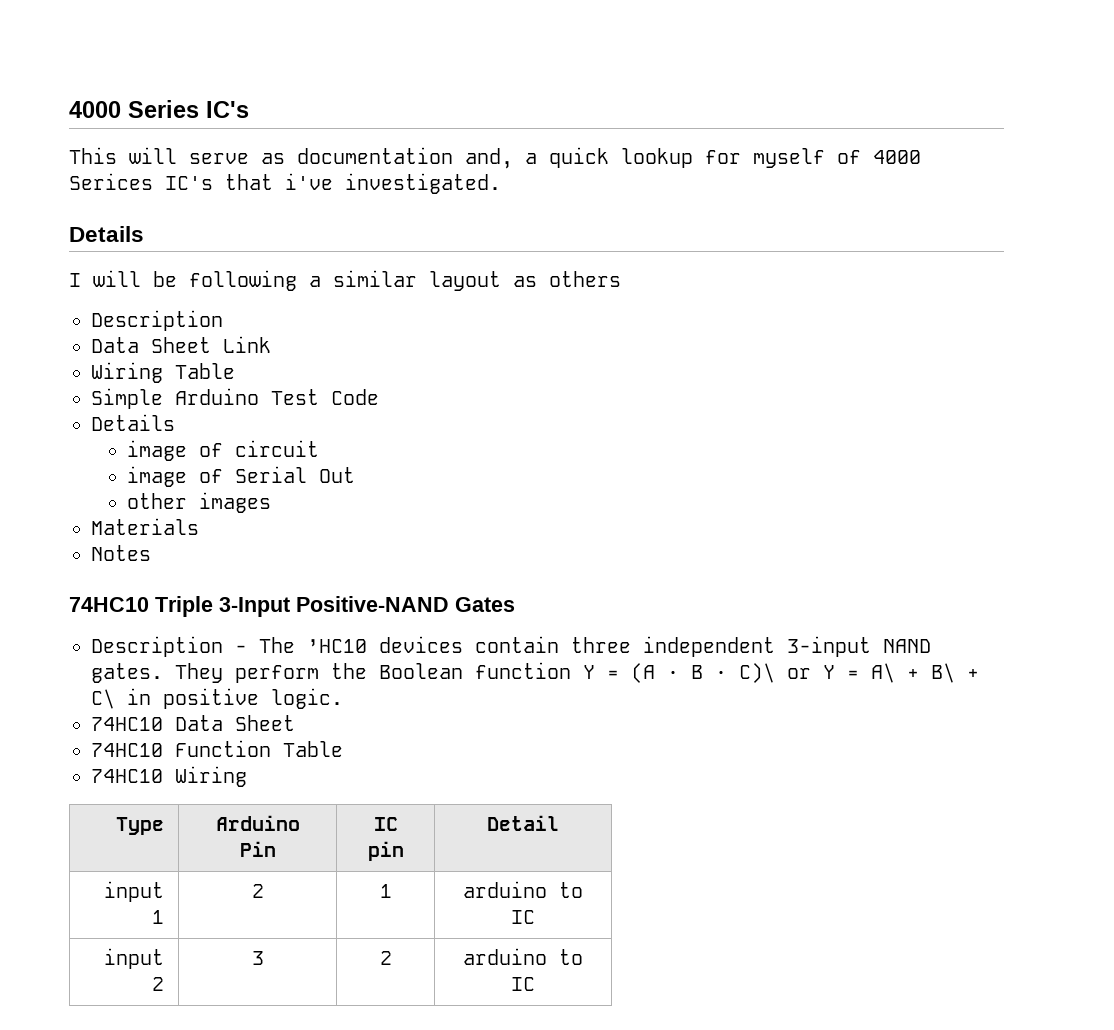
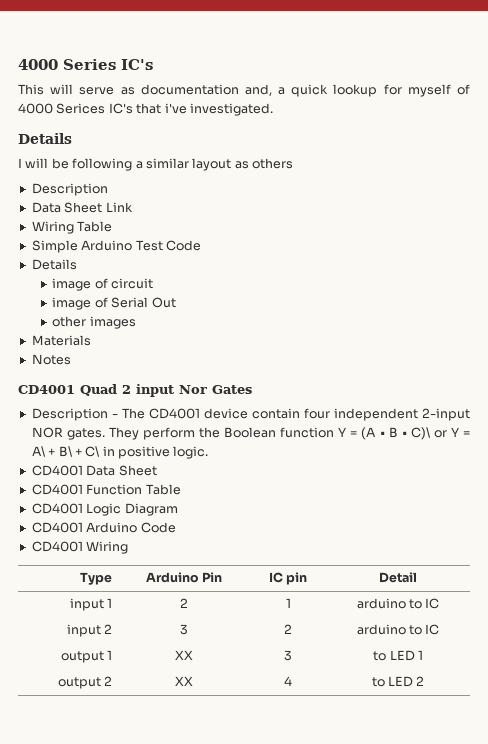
[69,596,449,617] 74HC10 Triple 3-Input Positive-NAND -> [18,384,207,397] CD4001 Quad 2 input Nor
[307,636,931,657] ’HC10 devices contain three independent 3-input NAND -> [148,408,470,421] [31,427,63,438] CD4001 device contain four independent 2-input NOR
[91,717,163,731] 74HC10 -> [31,465,83,476] CD4001
[91,743,163,757] 74HC10 -> [31,484,83,495] CD4001
[91,769,163,783] 74HC10 -> [31,503,178,516] [31,522,176,533] [31,541,83,552] CD4001 Logic Diagram // CD4001 Arduino Code // CD4001
(535, 984) none -> [60,650,113,663] [175,650,193,660] [284,650,292,661] [373,650,423,661] [57,676,113,689] [175,676,193,686] [284,676,292,686] [371,676,425,687] // output 1 | XX | 3 | to LED 1 // output 2 | XX | 4 | to LED 2

